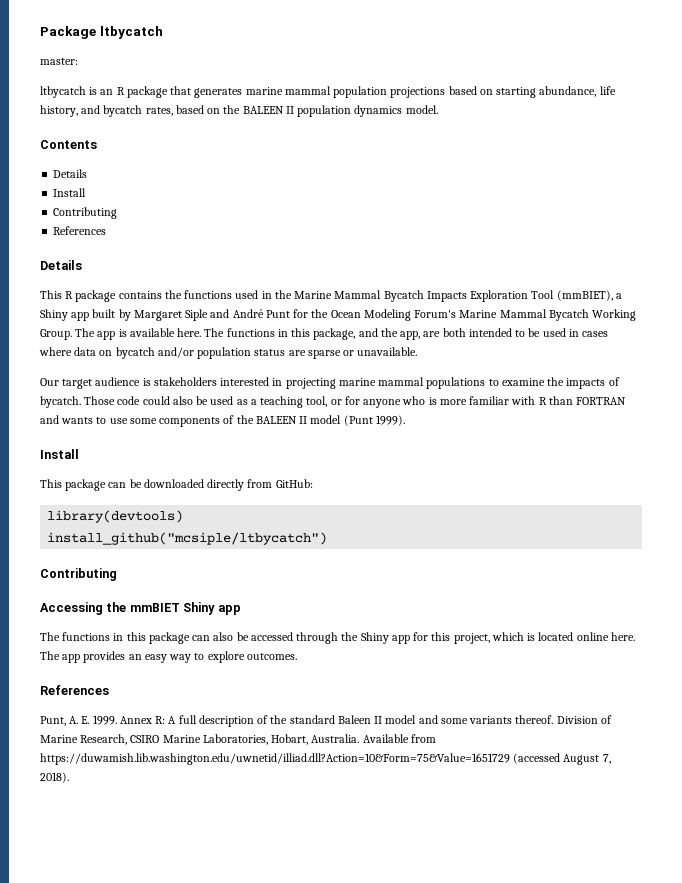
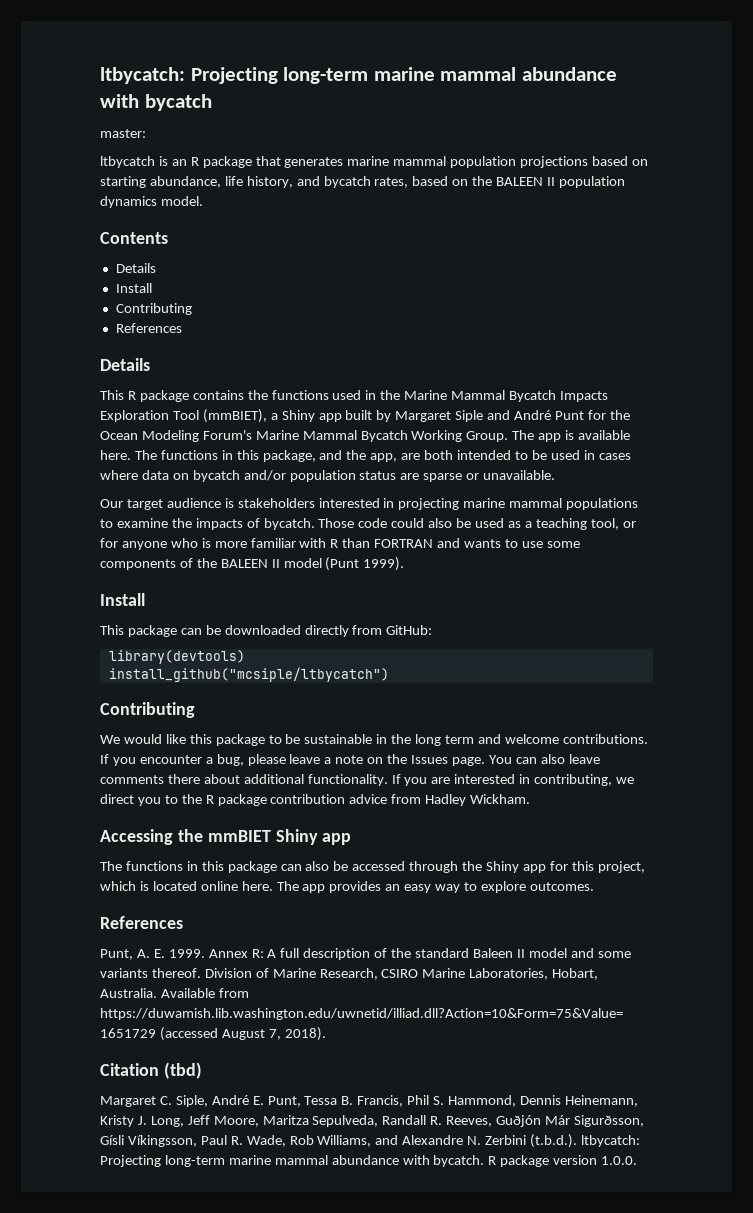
[40,26,163,39] Package ltbycatch -> [100,67,617,84] [100,94,212,111] ltbycatch: Projecting long-term marine mammal abundance with bycatch
(117, 574) none -> [100,734,648,746] [100,754,600,766] [100,774,635,786] [100,794,531,806] // We would like this package to be sustainable in the long term and welcome contributions. If you encounter a bug, please leave a note on the Issues page. You can also leave comments there about additional functionality. If you are interested in contributing, we direct you to the R package contribution advice from Hadley Wickham.
(69, 777) none -> [100,1062,202,1079] [100,1095,638,1107] [100,1115,644,1127] [100,1134,640,1148] [100,1155,638,1167] // Citation (tbd) // Margaret C. Siple, André E. Punt, Tessa B. Francis, Phil S. Hammond, Dennis Heinemann, Kristy J. Long, Jeff Moore, Maritza Sepulveda, Randall R. Reeves, Guðjón Már Sigurðsson, Gísli Víkingsson, Paul R. Wade, Rob Williams, and Alexandre N. Zerbini (t.b.d.). ltbycatch: Projecting long-term marine mammal abundance with bycatch. R package version 1.0.0.

